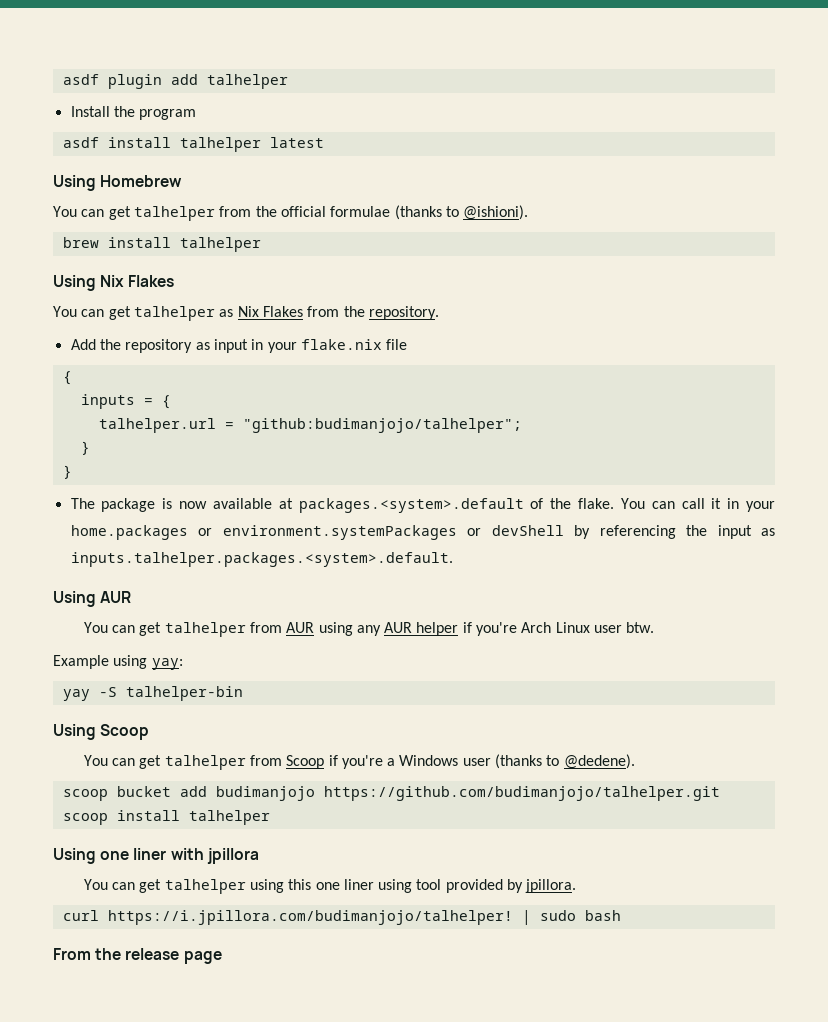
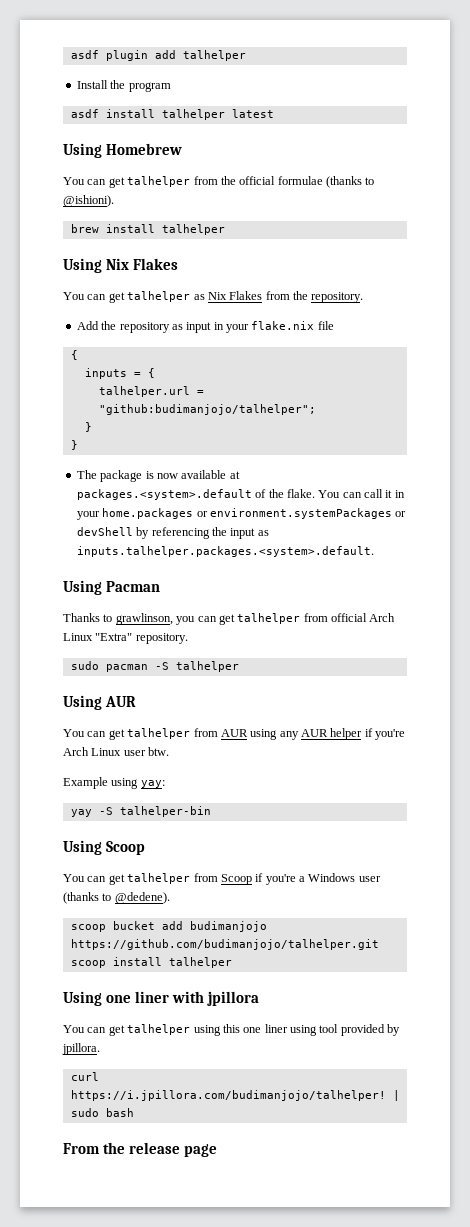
(453, 559) none -> [63,580,161,595] [63,613,396,625] [63,633,188,644] [70,661,239,672] // Using Pacman // Thanks to grawlinson, you can get talhelper from official Arch Linux "Extra" repository. // sudo pacman -S talhelper

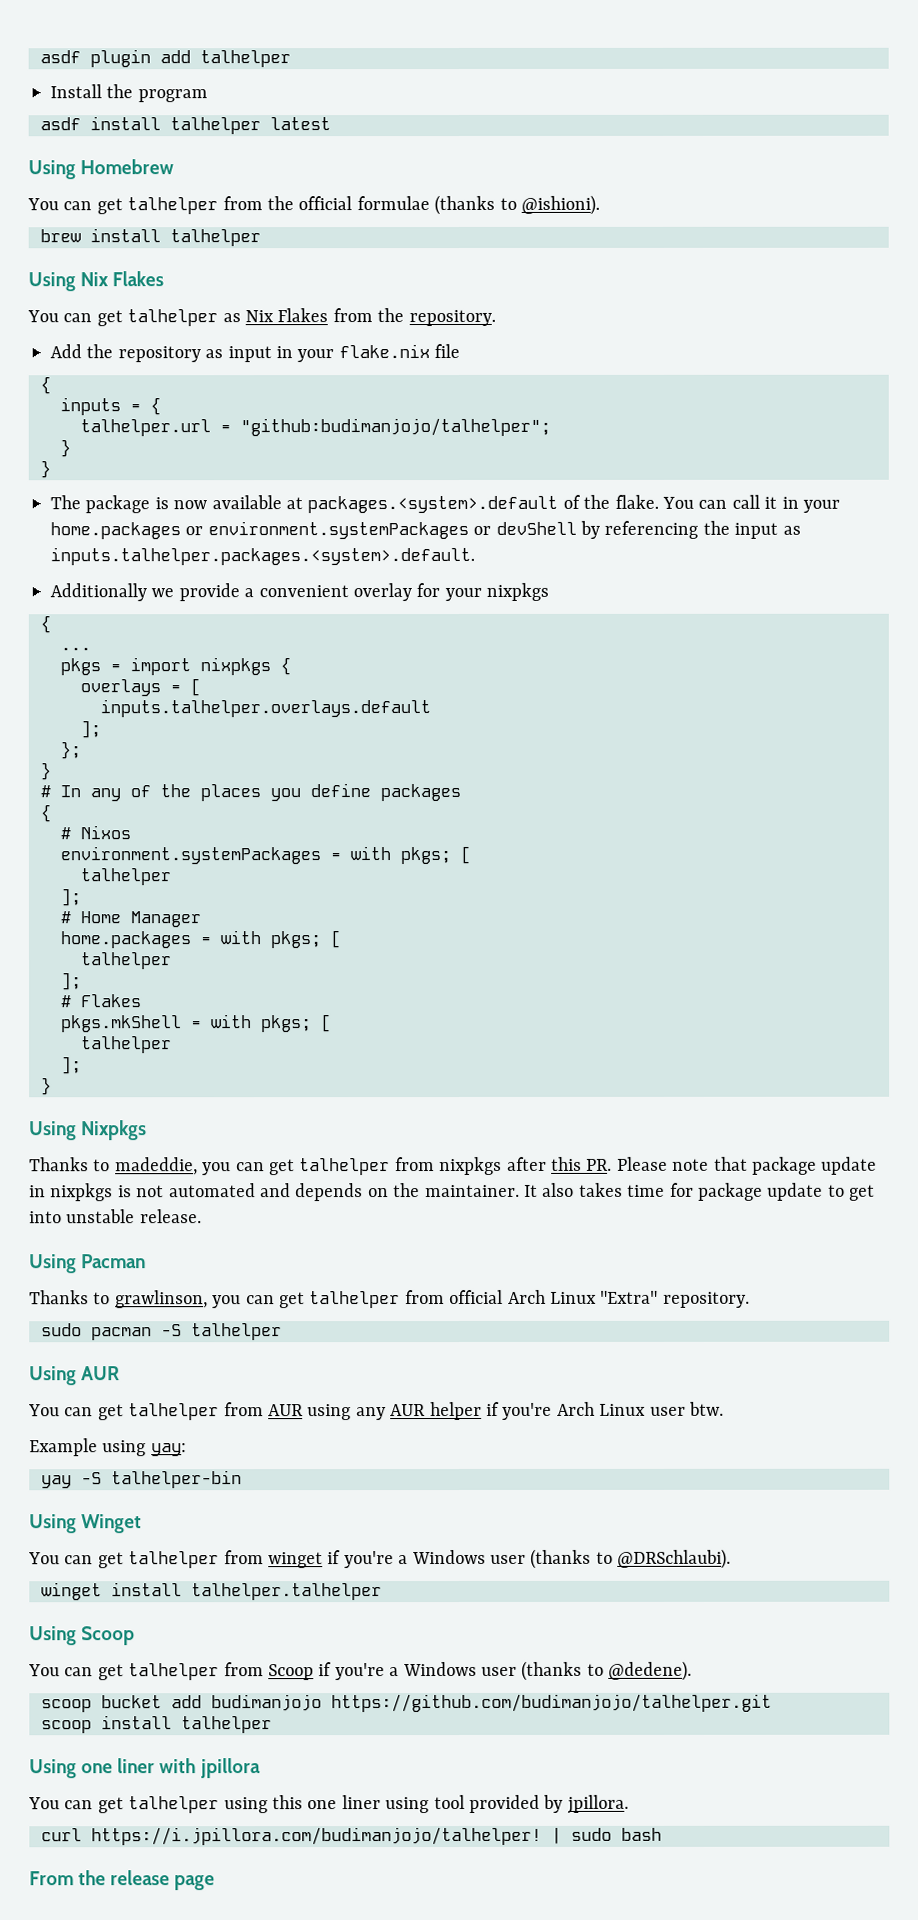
(374, 551) none -> [50,582,550,602] [40,615,51,634] [60,647,91,651] [60,657,291,676] [80,678,201,697] [100,699,431,718] [80,720,101,739] [60,741,81,760] [40,762,51,781] [40,783,461,802] [40,804,51,823] [60,825,131,840] [60,845,471,865] [80,868,171,886] [60,888,81,907] [60,911,201,928] [60,930,341,949] [80,952,172,970] [61,972,82,991] [61,994,142,1008] [61,1014,332,1033] [81,1036,172,1054] [61,1056,82,1075] [41,1077,52,1096] [29,1120,148,1141] [29,1156,878,1176] [29,1182,876,1202] [29,1209,202,1224] // Additionally we provide a convenient overlay for your nixpkgs // { // ... // pkgs = import nixpkgs { // overlays = [ // inputs.talhelper.overlays.default // ]; // }; // } // # In any of the places you define packages // { // # Nixos // environment.systemPackages = with pkgs; [ // talhelper // ]; // # Home Manager // home.packages = with pkgs; [ // talhelper // ]; // # Flakes // pkgs.mkShell = with pkgs; [ // talhelper // ]; // } // Using Nixpkgs // Thanks to madeddie, you can get talhelper from nixpkgs after this PR. Please note that package update in nixpkgs is not automated and depends on the maintainer. It also takes time for package update to get into unstable release.
(211, 811) none -> [29,1514,143,1534] [28,1548,732,1569] [41,1582,382,1601] // Using Winget // You can get talhelper from winget if you're a Windows user (thanks to @DRSchlaubi). // winget install talhelper.talhelper

